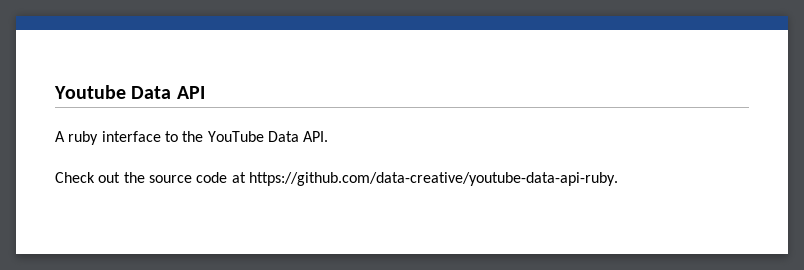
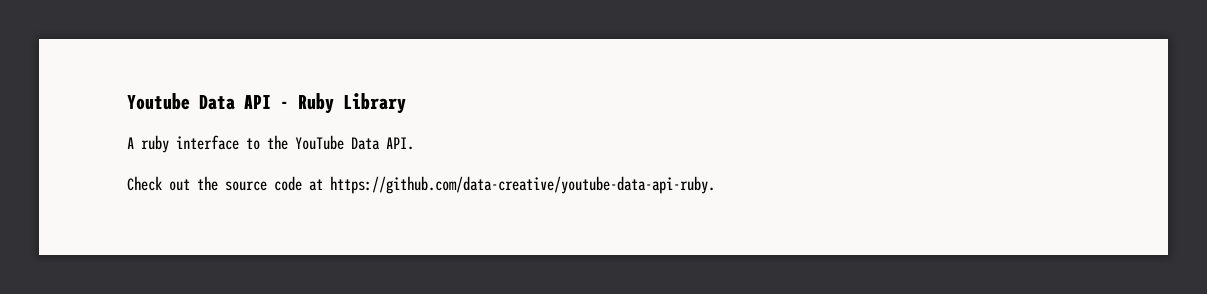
(205, 92) none -> [280,93,406,114] - Ruby Library

